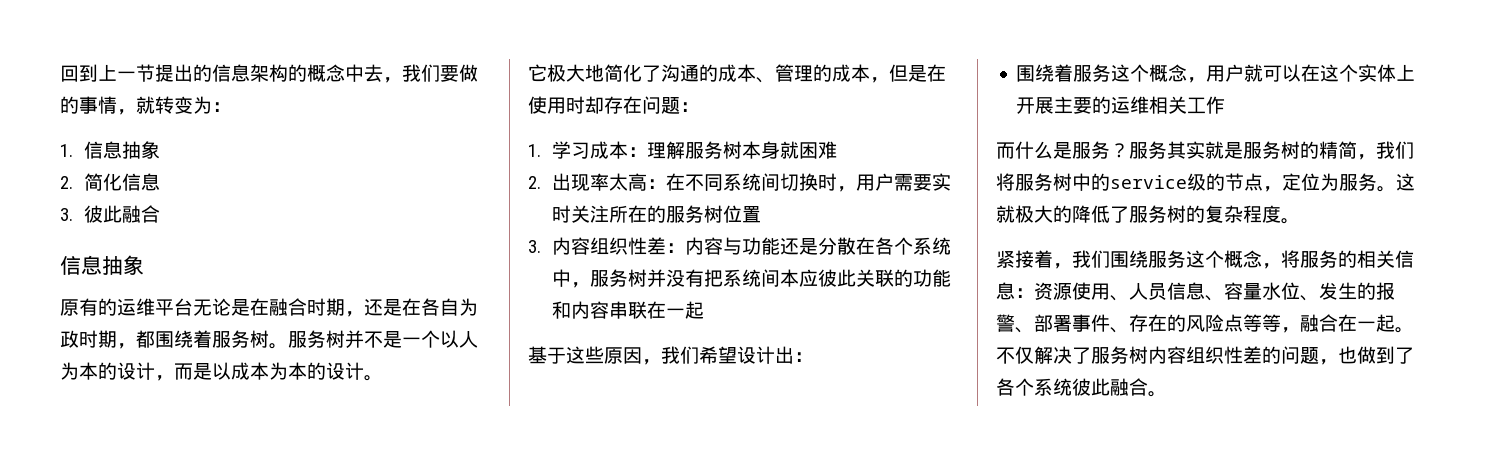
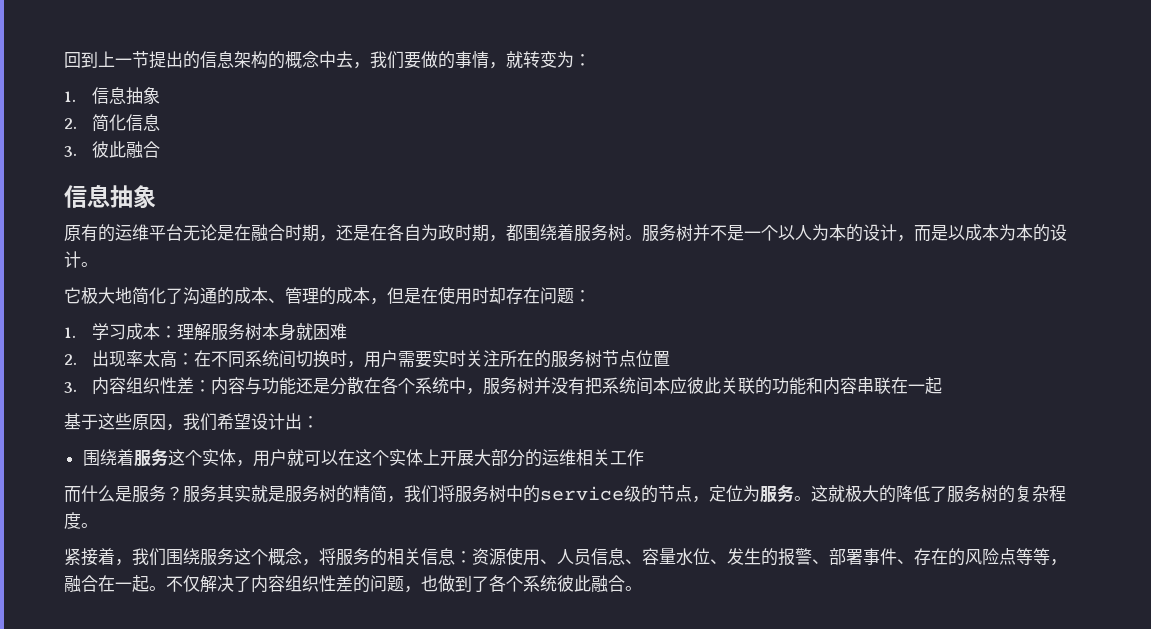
(724, 214) none -> [601,350,636,367] 节点
[1149,64,1188,82] 概念 -> [201,449,236,466] 实体
[1054,96,1093,114] 主要 -> [473,449,525,467] 大部分
[1091,346,1148,364] 服务树 -> (251, 584) none

